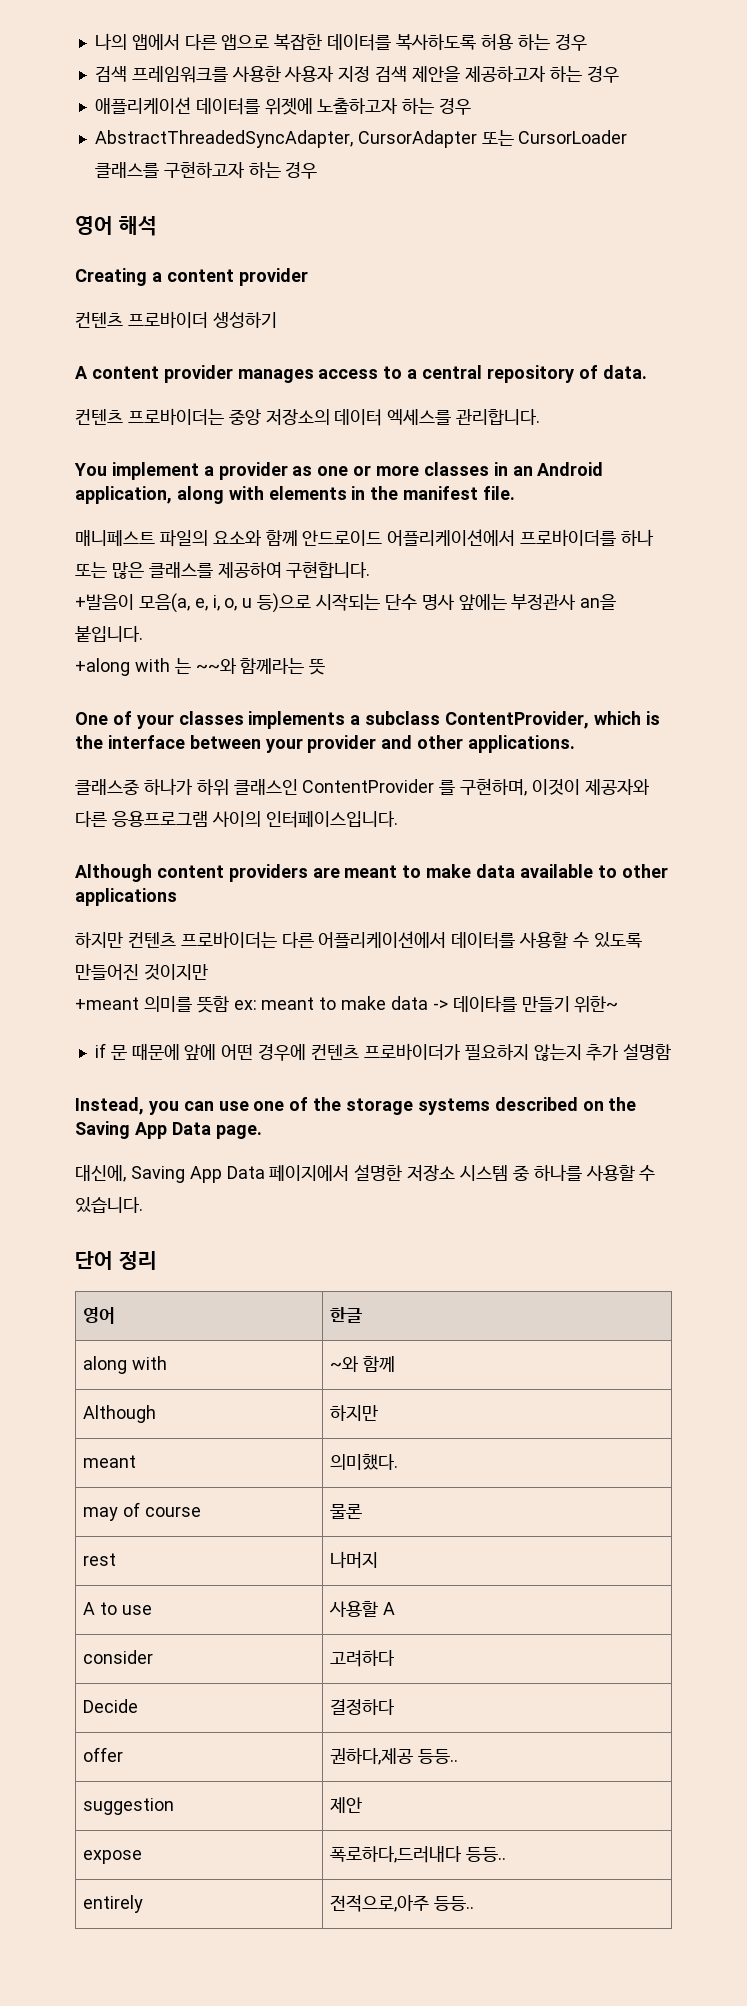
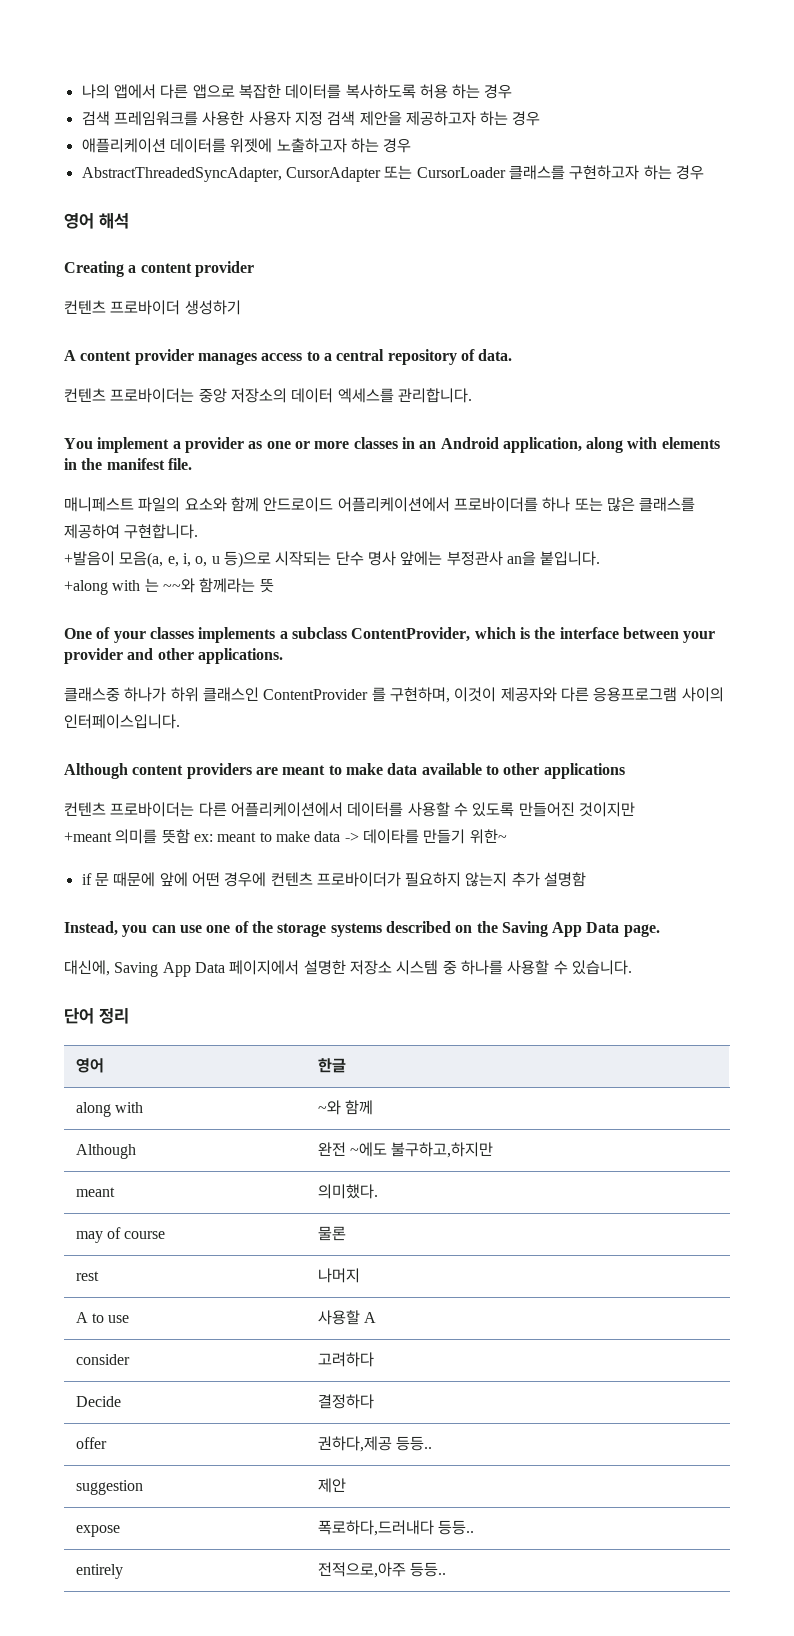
[75,932,123,948] 하지만 -> (625, 771) none
[329,1405,378,1421] 하지만 -> [317,1142,494,1158] 완전 ~에도 불구하고,하지만

